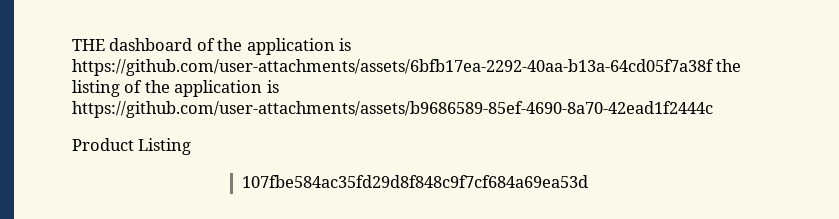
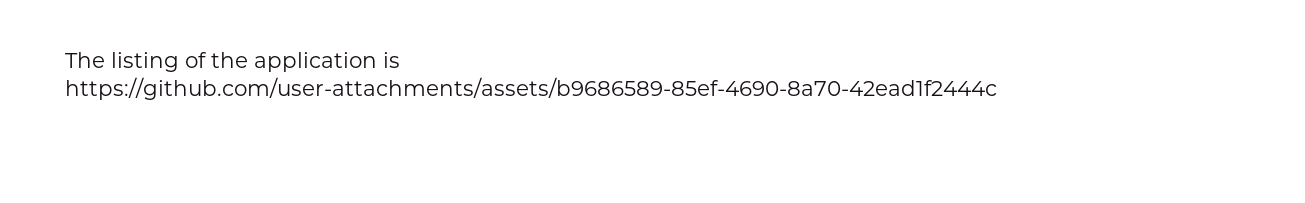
[72,38,352,55] [72,59,742,76] THE dashboard of the application is https://github.com/user-attachments/assets/6bfb17ea-2292-40aa-b13a-64cd05f7a38f the -> [65,52,105,68] The
[72,138,192,155] [241,175,588,188] // Product Listing // 107fbe584ac35fd29d8f848c9f7cf684a69ea53d -> (997, 88) none

